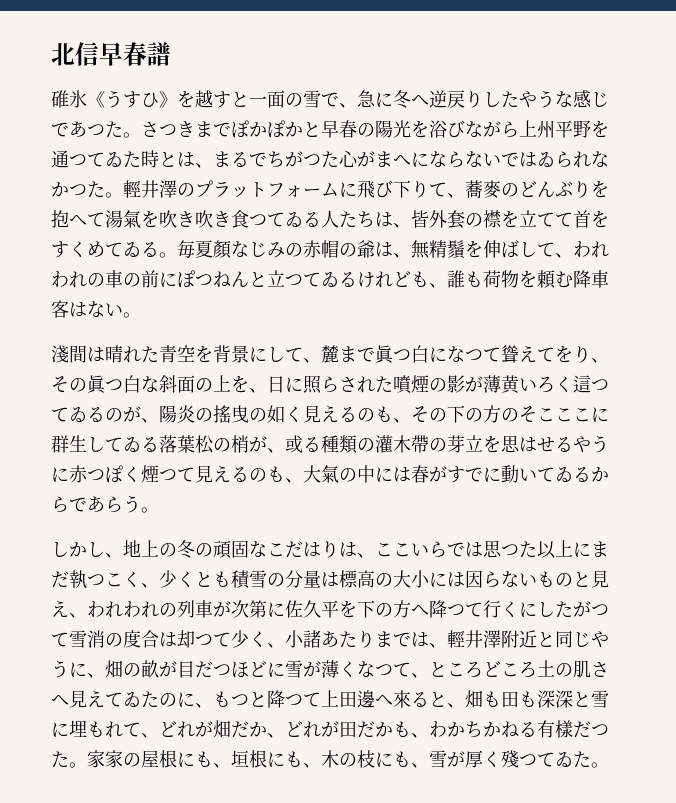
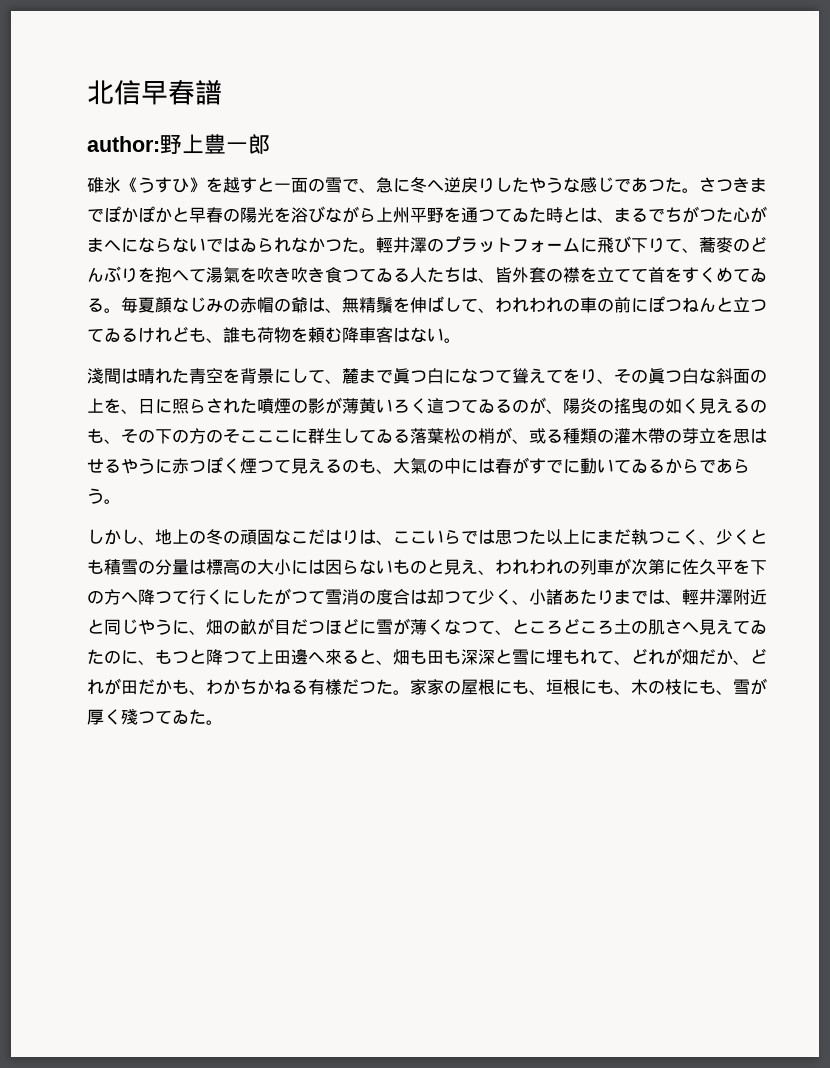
(171, 54) none -> [87,134,270,154] // author:野上豊一郎

